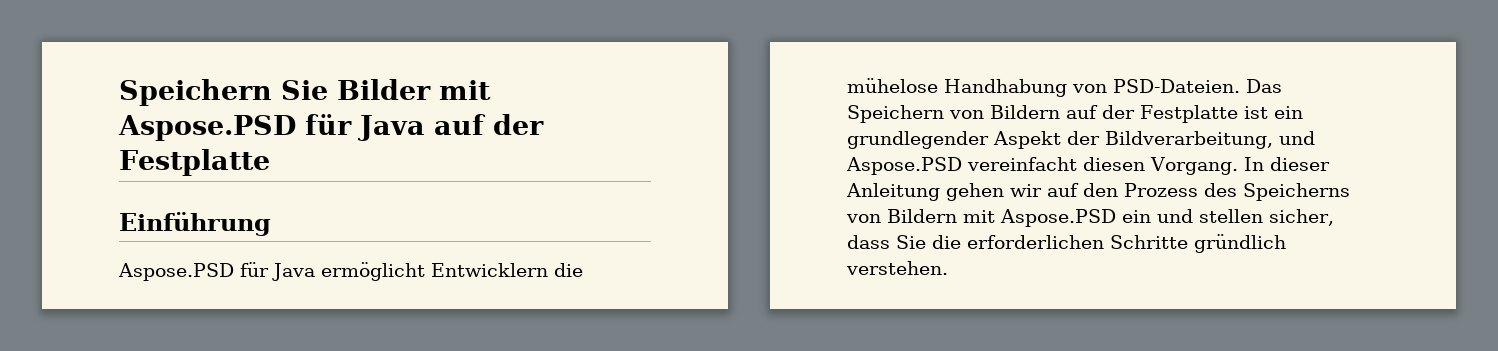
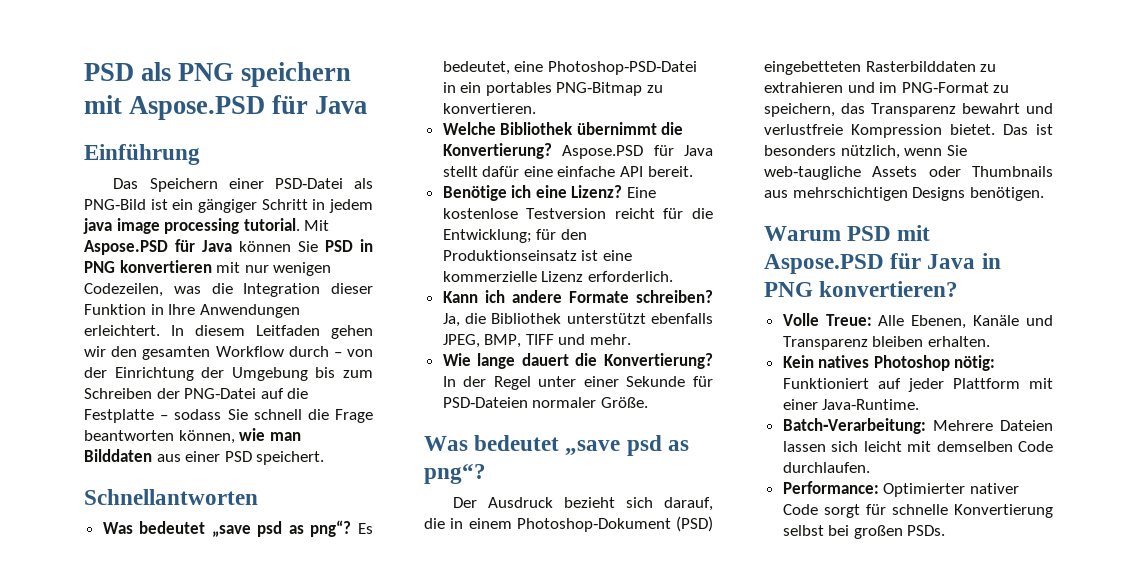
[119,79,491,106] [118,114,544,141] [119,149,270,176] [119,212,271,236] [118,262,583,281] [847,78,1282,97] [847,105,1303,123] [847,131,1315,149] [846,157,1330,175] [846,183,1350,201] [846,209,1334,227] [847,234,1286,253] [846,261,948,275] Speichern Sie Bilder mit Aspose.PSD für Java auf der Festplatte // Einführung // Aspose.PSD für Java ermöglicht Entwicklern die mühelose Handhabung von PSD-Dateien. Das Speichern von Bildern auf der Festplatte ist ein grundlegender Aspekt der Bildverarbeitung, und Aspose.PSD vereinfacht diesen Vorgang. In dieser Anleitung gehen wir auf den Prozess des Speicherns von Bildern mit Aspose.PSD ein und stellen sicher, dass Sie die erforderlichen Schritte gründlich verstehen. -> [84,62,352,87] [84,95,368,120] [84,144,200,165] [113,178,373,192] [84,199,373,213] [83,218,330,234] [84,239,373,255] [84,260,332,276] [84,283,373,297] [84,304,300,318] [84,325,373,339] [84,346,373,360] [84,367,373,381] [84,388,309,399] [84,409,373,423] [84,428,301,444] [84,449,325,465] [84,489,258,505] [102,520,374,537] [442,61,697,75] [442,82,664,96] [442,103,536,114] [442,122,684,135] [442,143,713,159] [442,166,693,177] [442,185,657,201] [442,208,713,219] [442,229,587,243] [442,250,632,261] [442,271,673,282] [442,290,713,303] [442,313,713,327] [442,334,632,348] [442,353,713,369] [442,376,713,390] [442,397,648,408] [424,435,689,456] [424,463,486,484] [453,497,713,511] [424,516,713,532] [764,61,997,75] [764,82,1010,93] [764,103,1053,117] [764,124,1053,138] [764,145,967,159] [764,166,1053,180] [764,187,1044,201] [764,225,931,241] [764,253,1001,274] [764,281,959,297] [782,313,1053,329] [782,336,990,350] [782,355,996,371] [782,378,1053,392] [782,399,920,410] [782,418,1053,434] [782,441,1053,452] [782,462,870,473] [782,481,1019,497] [782,504,1053,518] [782,525,946,539] PSD als PNG speichern mit Aspose.PSD für Java // Einführung // Das Speichern einer PSD‑Datei als PNG‑Bild ist ein gängiger Schritt in jedem java image processing tutorial. Mit Aspose.PSD für Java können Sie PSD in PNG konvertieren mit nur wenigen Codezeilen, was die Integration dieser Funktion in Ihre Anwendungen erleichtert. In diesem Leitfaden gehen wir den gesamten Workflow durch – von der Einrichtung der Umgebung bis zum Schreiben der PNG‑Datei auf die Festplatte – sodass Sie schnell die Frage beantworten können, wie man Bilddaten aus einer PSD speichert. // Schnellantworten // Was bedeutet „save psd as png“? Es bedeutet, eine Photoshop‑PSD‑Datei in ein portables PNG‑Bitmap zu konvertieren. // Welche Bibliothek übernimmt die Konvertierung? Aspose.PSD für Java stellt dafür eine einfache API bereit. // Benötige ich eine Lizenz? Eine kostenlose Testversion reicht für die Entwicklung; für den Produktionseinsatz ist eine kommerzielle Lizenz erforderlich. // Kann ich andere Formate schreiben? Ja, die Bibliothek unterstützt ebenfalls JPEG, BMP, TIFF und mehr. // Wie lange dauert die Konvertierung? In der Regel unter einer Sekunde für PSD‑Dateien normaler Größe. // Was bedeutet „save psd as png“? // Der Ausdruck bezieht sich darauf, die in einem Photoshop‑Dokument (PSD) eingebetteten Rasterbilddaten zu extrahieren und im PNG‑Format zu speichern, das Transparenz bewahrt und verlustfreie Kompression bietet. Das ist besonders nützlich, wenn Sie web‑taugliche Assets oder Thumbnails aus mehrschichtigen Designs benötigen. // Warum PSD mit Aspose.PSD für Java in PNG konvertieren? // Volle Treue: Alle Ebenen, Kanäle und Transparenz bleiben erhalten. // Kein natives Photoshop nötig: Funktioniert auf jeder Plattform mit einer Java‑Runtime. // Batch‑Verarbeitung: Mehrere Dateien lassen sich leicht mit demselben Code durchlaufen. // Performance: Optimierter nativer Code sorgt für schnelle Konvertierung selbst bei großen PSDs.

